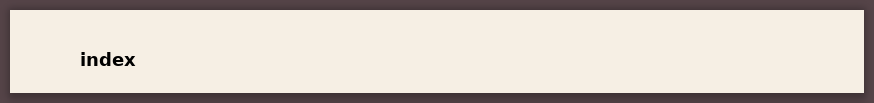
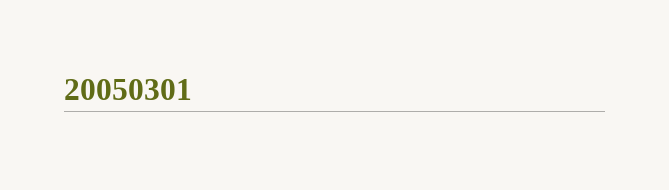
[80,52,136,66] index -> [64,79,192,100] 20050301

